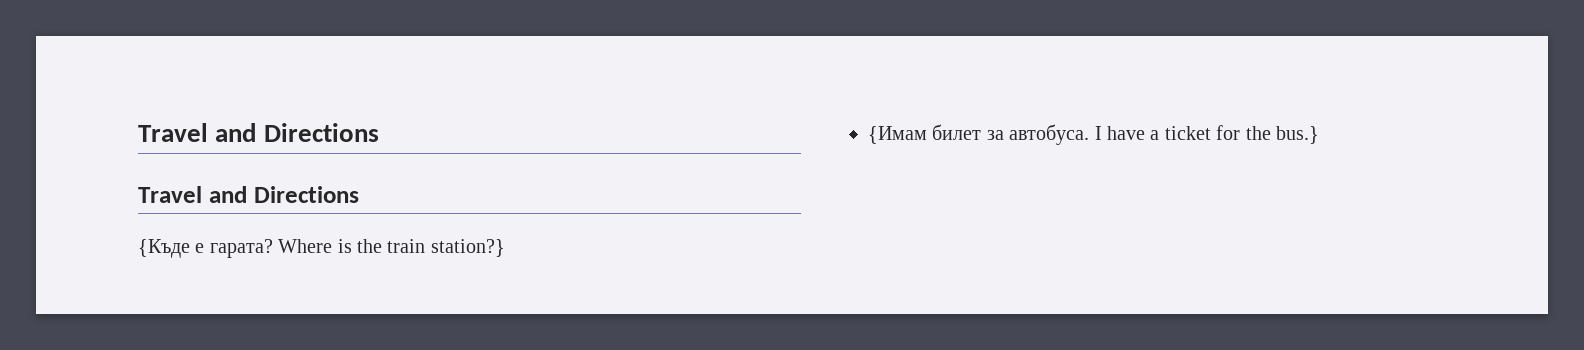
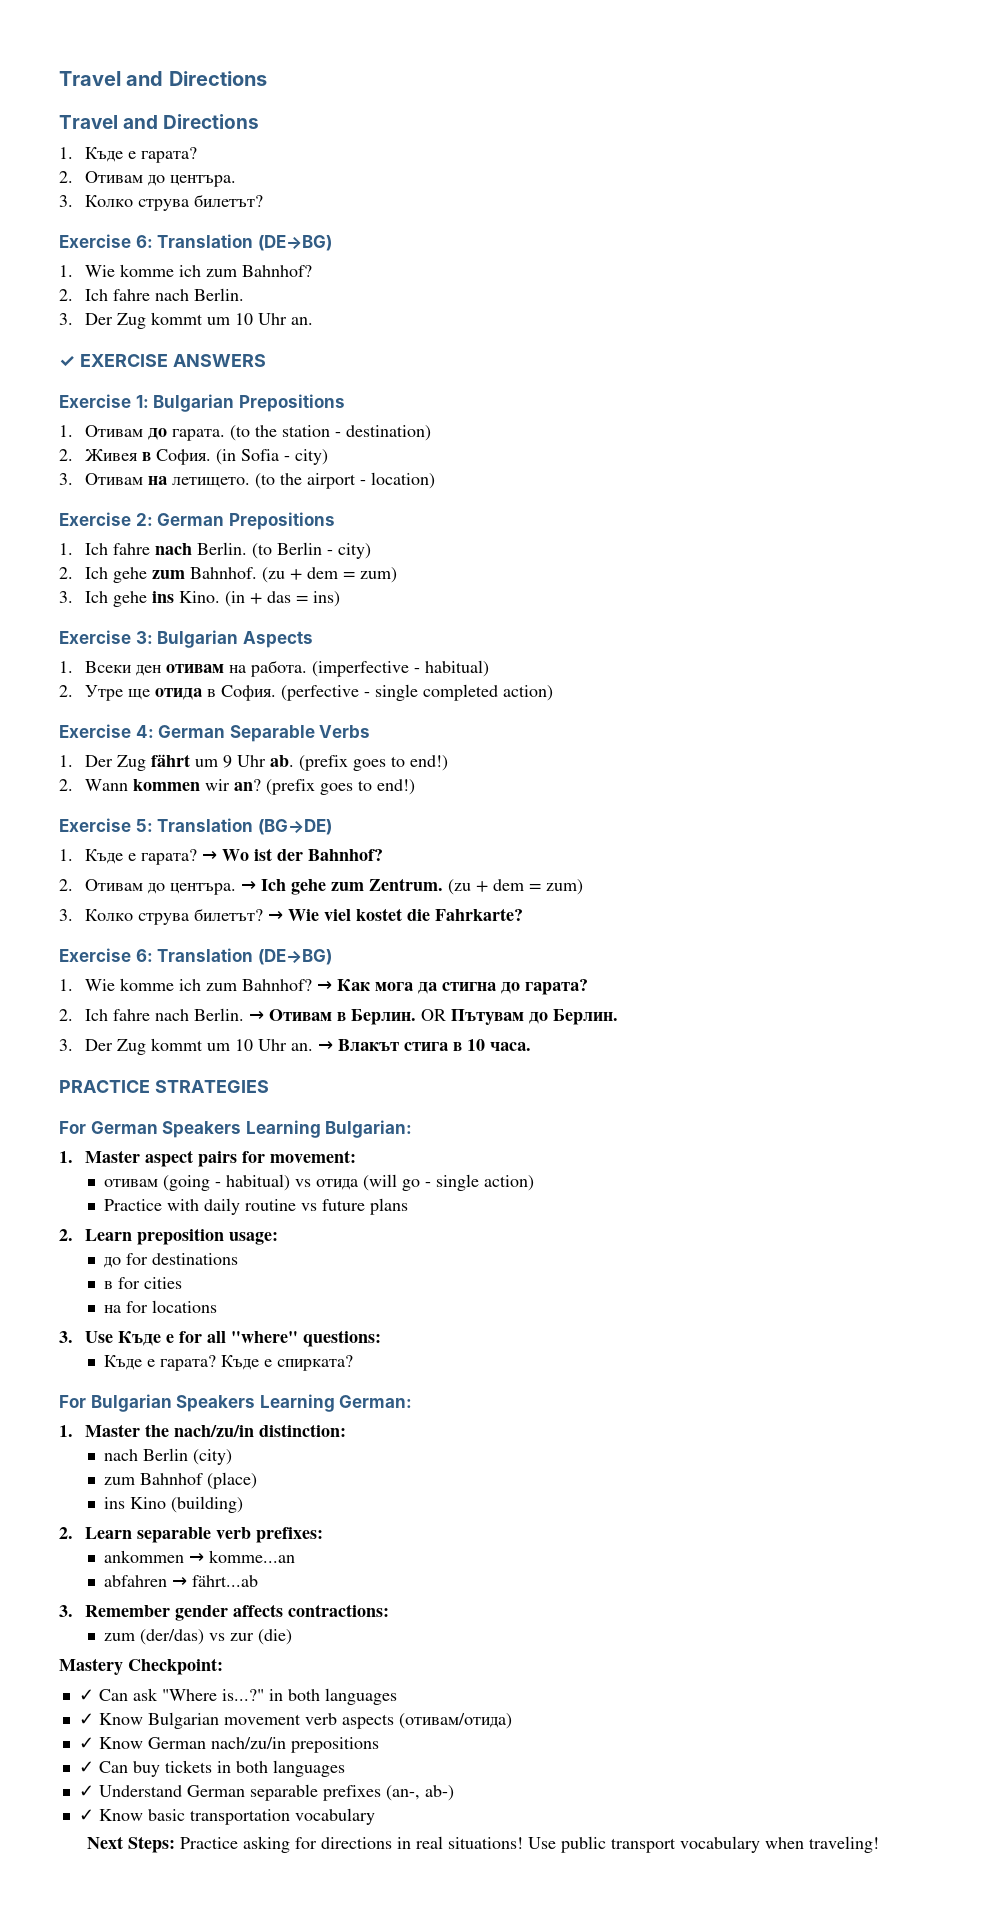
[138,239,505,258] [868,124,1319,145] {Къде е гарата? Where is the train station?} // {Имам билет за автобуса. I have a ticket for the bus.} -> [59,147,197,163] [59,171,236,187] [59,194,263,211] [59,234,332,251] [59,264,312,277] [59,288,244,301] [59,312,313,329] [59,354,266,367] [59,394,345,412] [59,425,431,441] [59,449,328,465] [59,472,435,489] [59,512,335,530] [59,542,371,559] [59,567,397,583] [59,591,340,607] [59,630,313,648] [59,660,489,677] [59,684,553,701] [59,724,371,742] [59,754,448,771] [59,779,415,795] [59,818,332,835] [59,848,383,865] [59,878,583,895] [59,908,523,925] [59,948,332,965] [59,978,588,995] [59,1008,618,1025] [59,1038,531,1055] [59,1080,269,1093] [59,1120,413,1138] [59,1150,356,1167] [104,1174,535,1191] [104,1198,409,1215] [59,1228,278,1245] [104,1253,239,1268] [104,1277,183,1289] [104,1300,218,1313] [59,1330,381,1347] [104,1355,354,1371] [59,1394,413,1412] [59,1424,346,1437] [104,1448,233,1465] [104,1472,258,1489] [104,1496,244,1513] [59,1527,323,1543] [104,1550,296,1563] [104,1575,259,1587] [59,1604,389,1621] [104,1629,293,1645] [59,1658,223,1675] [78,1688,397,1705] [78,1712,512,1729] [78,1737,379,1753] [78,1760,345,1777] [78,1784,454,1801] [78,1808,375,1825] [86,1836,879,1853] 1. Къде е гарата? // 2. Отивам до центъра. // 3. Колко струва билетът? // Exercise 6: Translation (DE→BG) // 1. Wie komme ich zum Bahnhof? // 2. Ich fahre nach Berlin. // 3. Der Zug kommt um 10 Uhr an. // ✓ EXERCISE ANSWERS // Exercise 1: Bulgarian Prepositions // 1. Отивам до гарата. (to the station - destination) // 2. Живея в София. (in Sofia - city) // 3. Отивам на летището. (to the airport - location) // Exercise 2: German Prepositions // 1. Ich fahre nach Berlin. (to Berlin - city) // 2. Ich gehe zum Bahnhof. (zu + dem = zum) // 3. Ich gehe ins Kino. (in + das = ins) // Exercise 3: Bulgarian Aspects // 1. Всеки ден отивам на работа. (imperfective - habitual) // 2. Утре ще отида в София. (perfective - single completed action) // Exercise 4: German Separable Verbs // 1. Der Zug fährt um 9 Uhr ab. (prefix goes to end!) // 2. Wann kommen wir an? (prefix goes to end!) // Exercise 5: Translation (BG→DE) // 1. Къде е гарата? → Wo ist der Bahnhof? // 2. Отивам до центъра. → Ich gehe zum Zentrum. (zu + dem = zum) // 3. Колко струва билетът? → Wie viel kostet die Fahrkarte? // Exercise 6: Translation (DE→BG) // 1. Wie komme ich zum Bahnhof? → Как мога да стигна до гарата? // 2. Ich fahre nach Berlin. → Отивам в Берлин. OR Пътувам до Берлин. // 3. Der Zug kommt um 10 Uhr an. → Влакът стига в 10 часа. // PRACTICE STRATEGIES // For German Speakers Learning Bulgarian: // 1. Master aspect pairs for movement: // отивам (going - habitual) vs отида (will go - single action) // Practice with daily routine vs future plans // 2. Learn preposition usage: // до for destinations // в for cities // на for locations // 3. Use Къде е for all "where" questions: // Къде е гарата? Къде е спирката? // For Bulgarian Speakers Learning German: // 1. Master the nach/zu/in distinction: // nach Berlin (city) // zum Bahnhof (place) // ins Kino (building) // 2. Learn separable verb prefixes: // ankommen → komme...an // abfahren → fährt...ab // 3. Remember gender affects contractions: // zum (der/das) vs zur (die) // Mastery Checkpoint: // ✓ Can ask "Where is...?" in both languages // ✓ Know Bulgarian movement verb aspects (отивам/отида) // ✓ Know German nach/zu/in prepositions // ✓ Can buy tickets in both languages // ✓ Understand German separable prefixes (an-, ab-) // ✓ Know basic transportation vocabulary // Next Steps: Practice asking for directions in real situations! Use public transport vocabulary when traveling!

